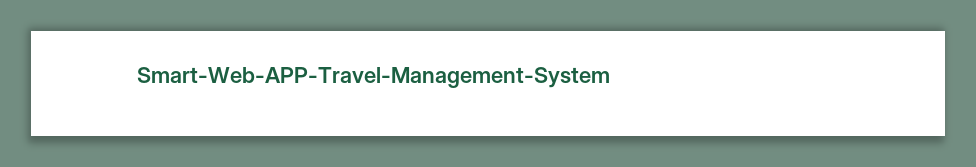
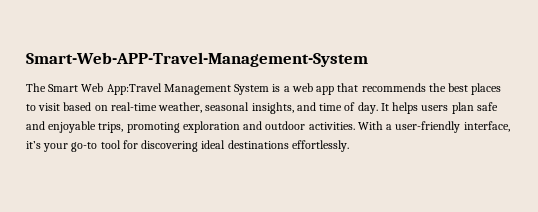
(610, 77) none -> [26,83,502,95] [26,102,498,114] [26,121,510,133] [26,140,349,152] // The Smart Web App:Travel Management System is a web app that recommends the best places to visit based on real-time weather, seasonal insights, and time of day. It helps users plan safe and enjoyable trips, promoting exploration and outdoor activities. With a user-friendly interface, it’s your go-to tool for discovering ideal destinations effortlessly.

